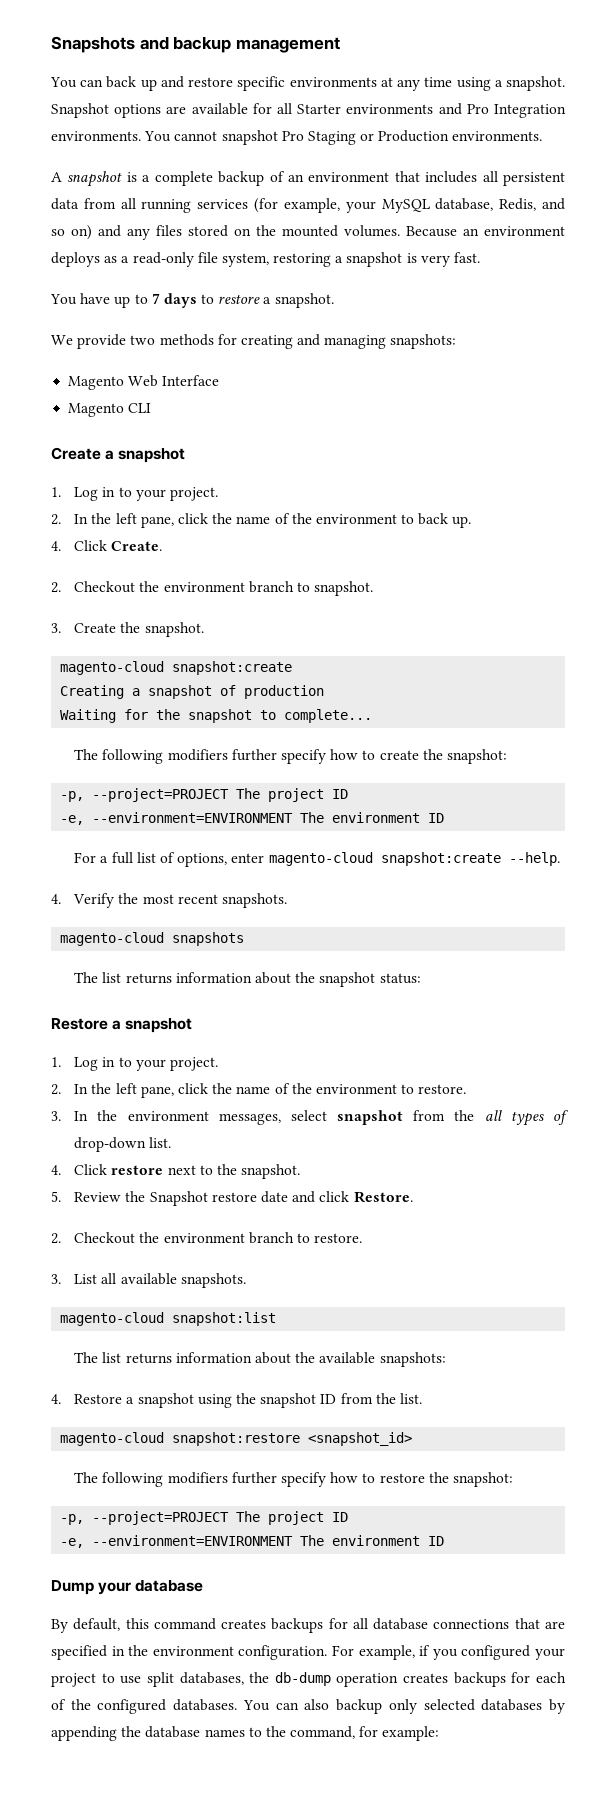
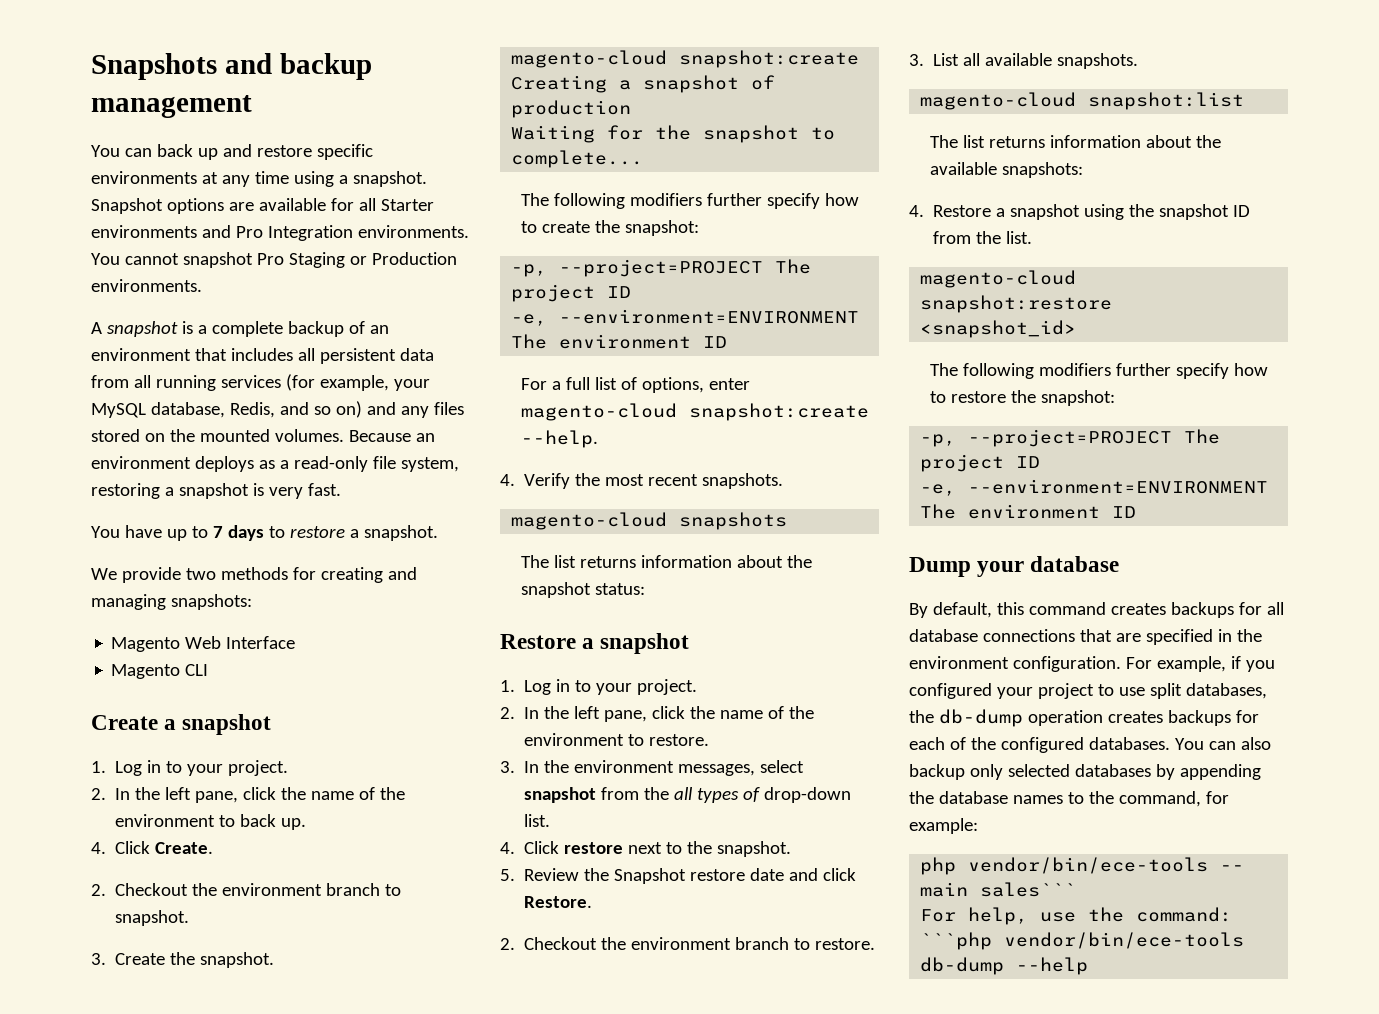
(440, 1733) none -> [920,857,1245,875] [920,882,1077,897] [920,907,1233,925] [920,932,1245,950] [920,957,1089,975] // php vendor/bin/ece-tools -- main sales``` // For help, use the command: ```php vendor/bin/ece-tools db-dump --help

